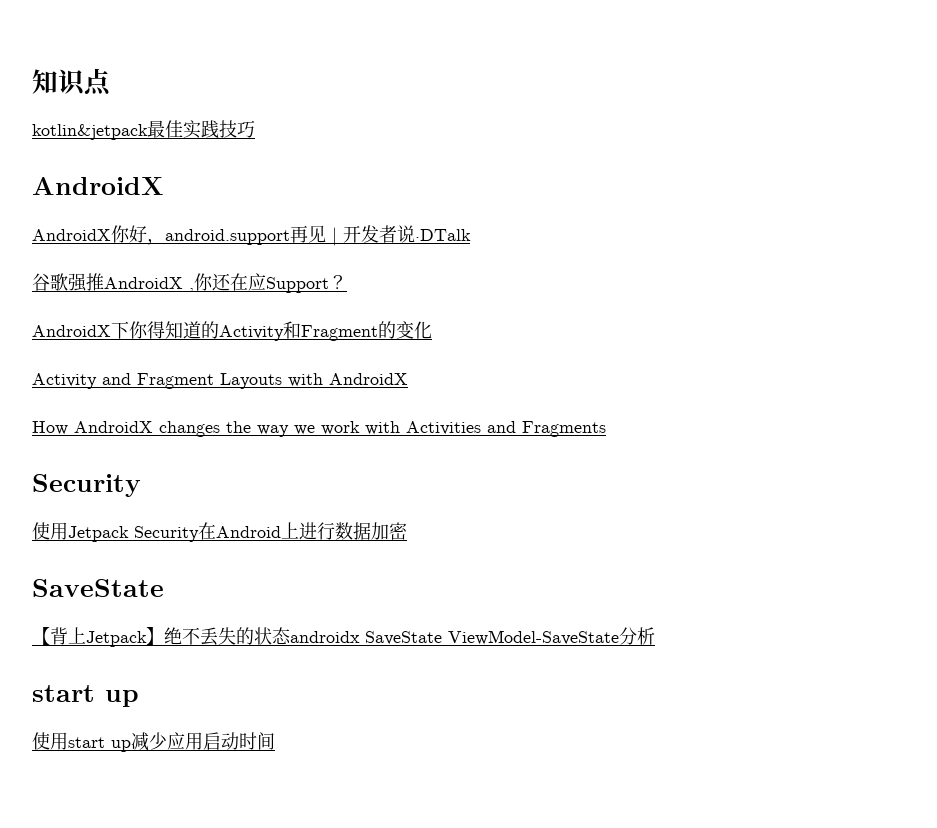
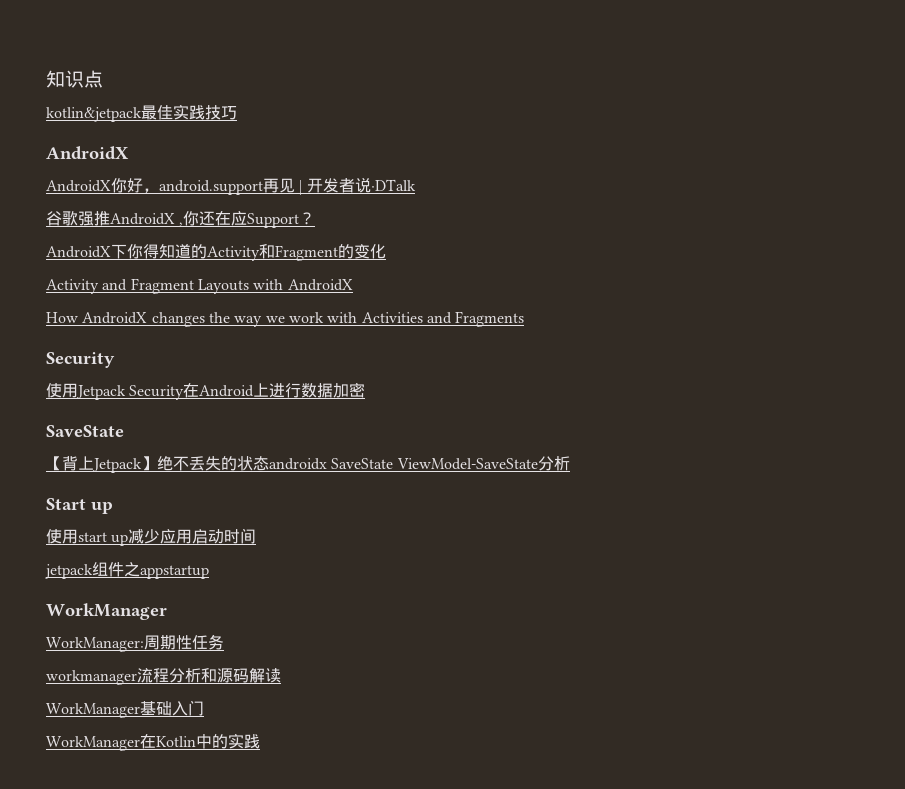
[32,685,95,702] start -> [46,498,86,510] Start
(275, 741) none -> [45,562,209,579] [46,603,167,620] [46,634,224,652] [46,668,281,685] [46,700,204,718] [46,733,260,751] // jetpack组件之appstartup // WorkManager // WorkManager:周期性任务 // workmanager流程分析和源码解读 // WorkManager基础入门 // WorkManager在Kotlin中的实践

